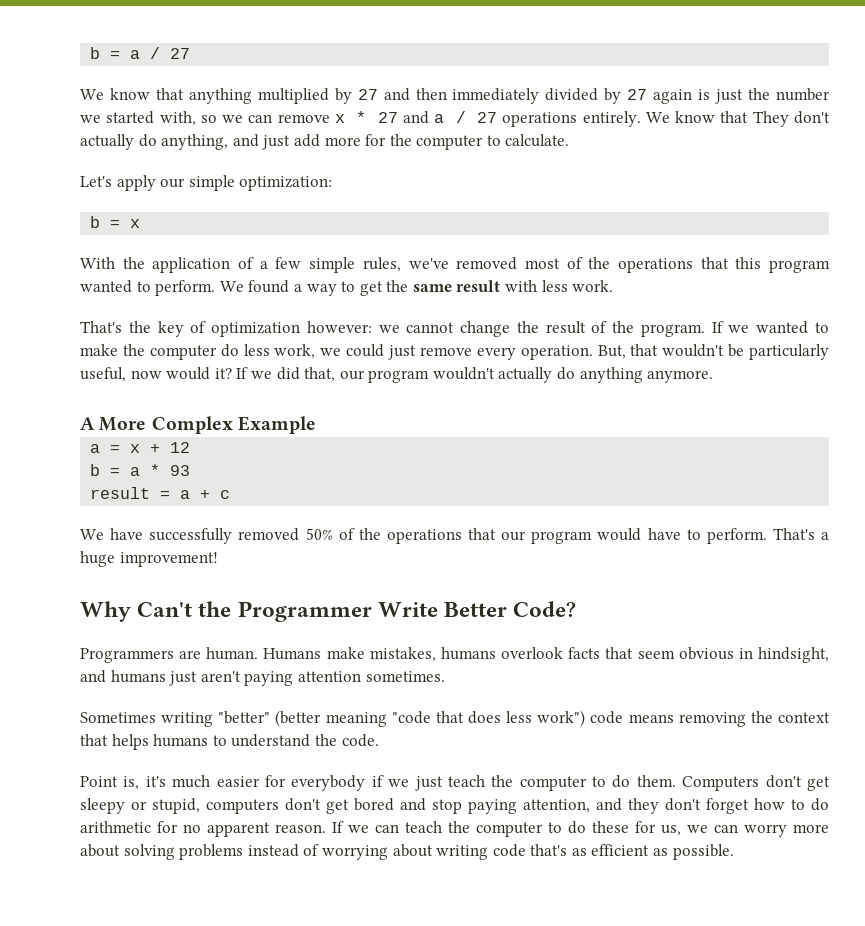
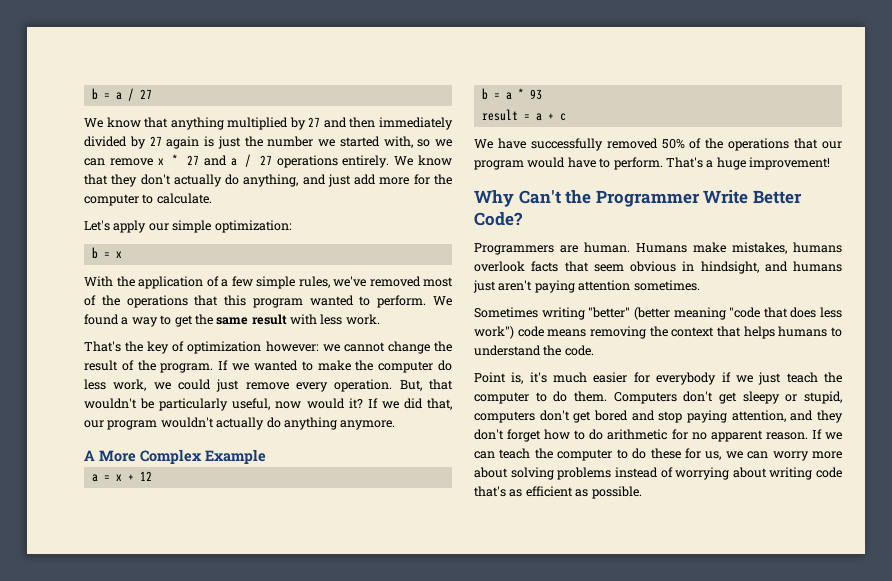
[752,111,789,127] They -> [111,174,138,187] they

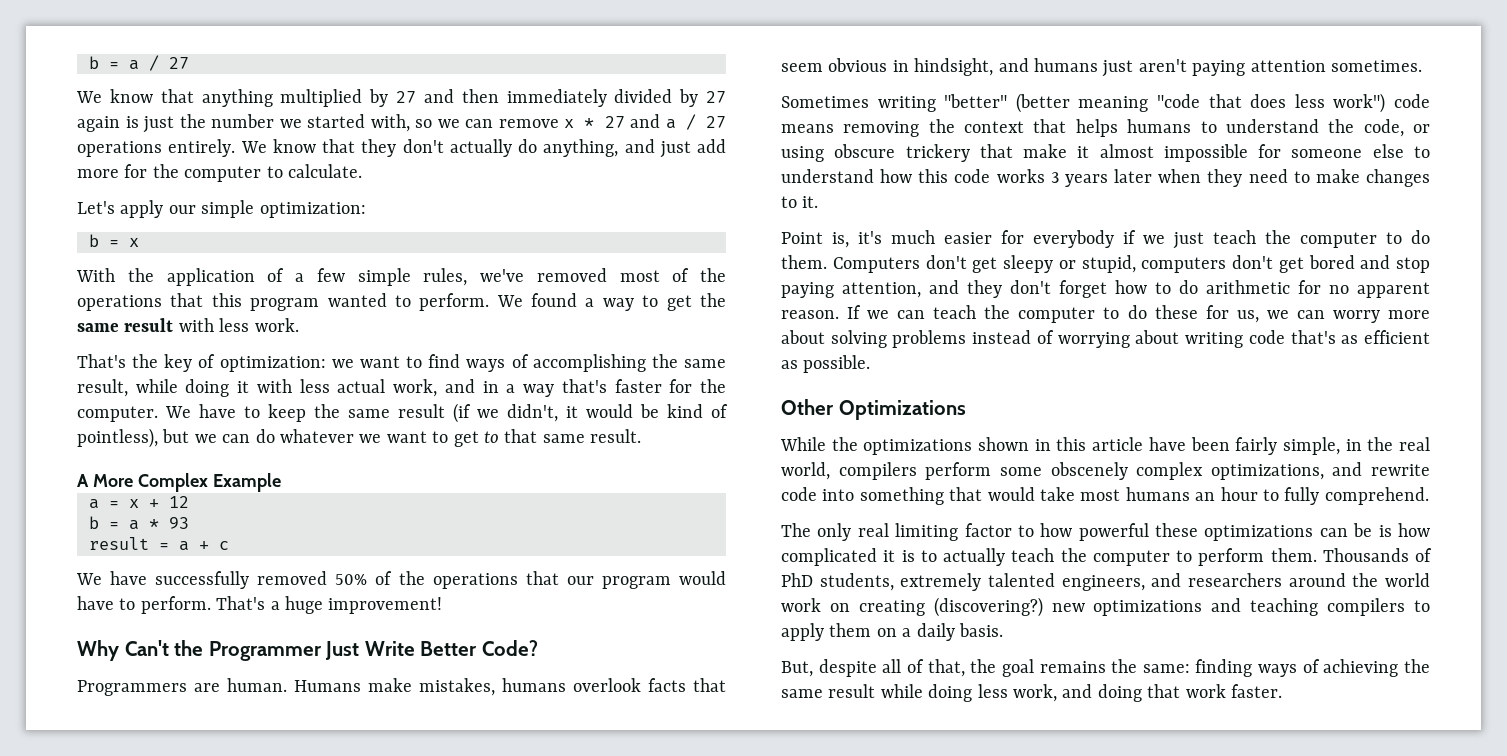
[187,341,452,354] [84,360,452,373] [84,379,453,392] [84,398,453,411] [84,417,396,430] optimization however: we cannot change the result of the program. If we wanted to make the computer do less work, we could just remove every operation. But, that wouldn't be particularly useful, now would it? If we did that, our program wouldn't actually do anything anymore. -> [219,354,726,372] [77,379,727,397] [77,403,728,423] [77,428,642,448] optimization: we want to find ways of accomplishing the same result, while doing it with less actual work, and in a way that's faster for the computer. We have to keep the same result (if we didn't, it would be kind of pointless), but we can do whatever we want to get to that same result.
(700, 198) none -> [325,641,360,660] Just
[564,345,594,356] code. -> [1363,119,1430,137] [781,144,1430,162] [781,169,1430,187] [781,196,819,208] code, or using obscure trickery that make it almost impossible for someone else to understand how this code works 3 years later when they need to make changes to it.
(642, 492) none -> [781,399,966,420] [780,437,1430,455] [781,462,1430,480] [781,487,1429,505] [781,523,1430,541] [781,548,1432,566] [781,573,1430,591] [781,597,1430,617] [781,623,1003,641] [781,659,1430,677] [781,684,1282,702] // Other Optimizations // While the optimizations shown in this article have been fairly simple, in the real world, compilers perform some obscenely complex optimizations, and rewrite code into something that would take most humans an hour to fully comprehend. // The only real limiting factor to how powerful these optimizations can be is how complicated it is to actually teach the computer to perform them. Thousands of PhD students, extremely talented engineers, and researchers around the world work on creating (discovering?) new optimizations and teaching compilers to apply them on a daily basis. // But, despite all of that, the goal remains the same: finding ways of achieving the same result while doing less work, and doing that work faster.

